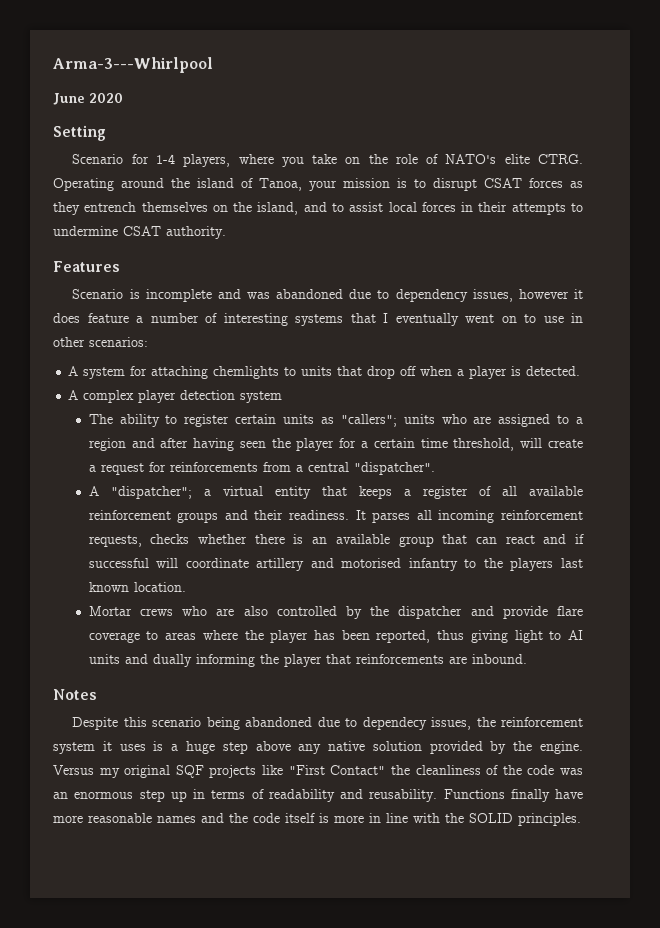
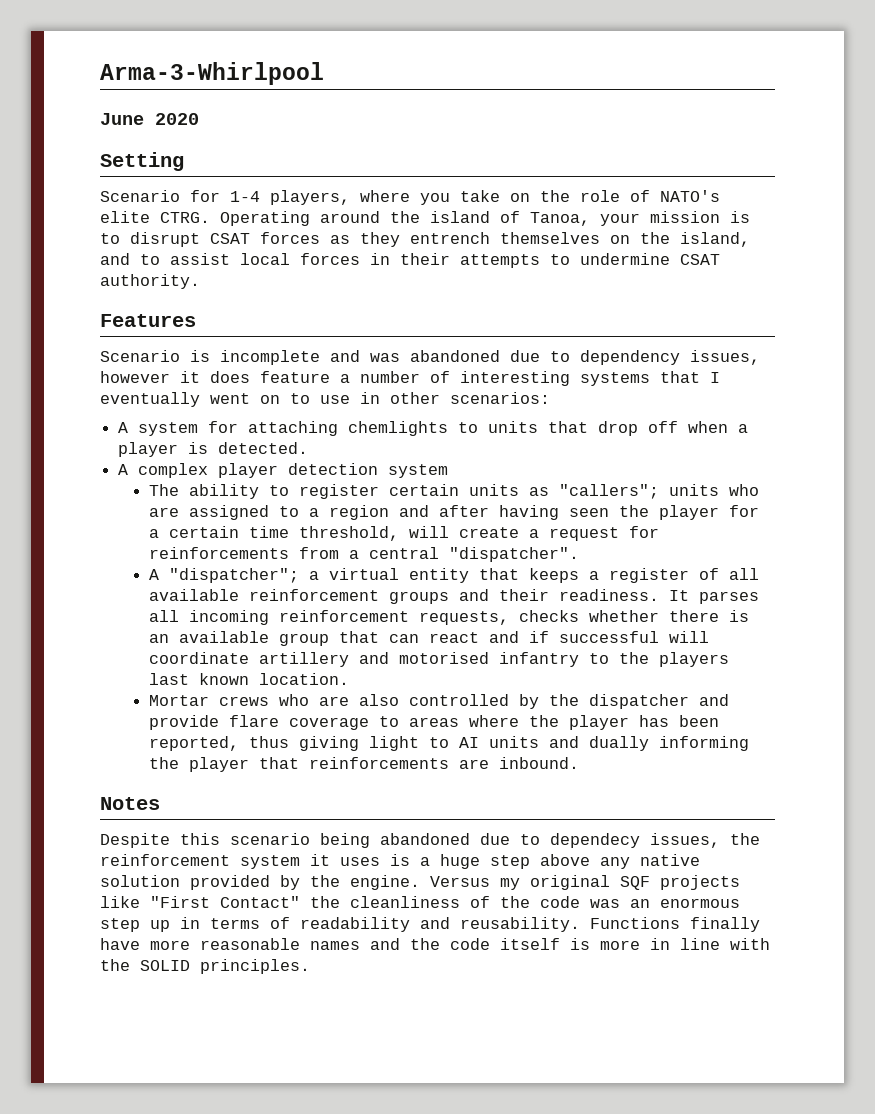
[53,57,213,73] Arma-3---Whirlpool -> [100,62,324,85] Arma-3-Whirlpool

